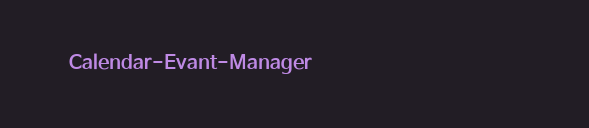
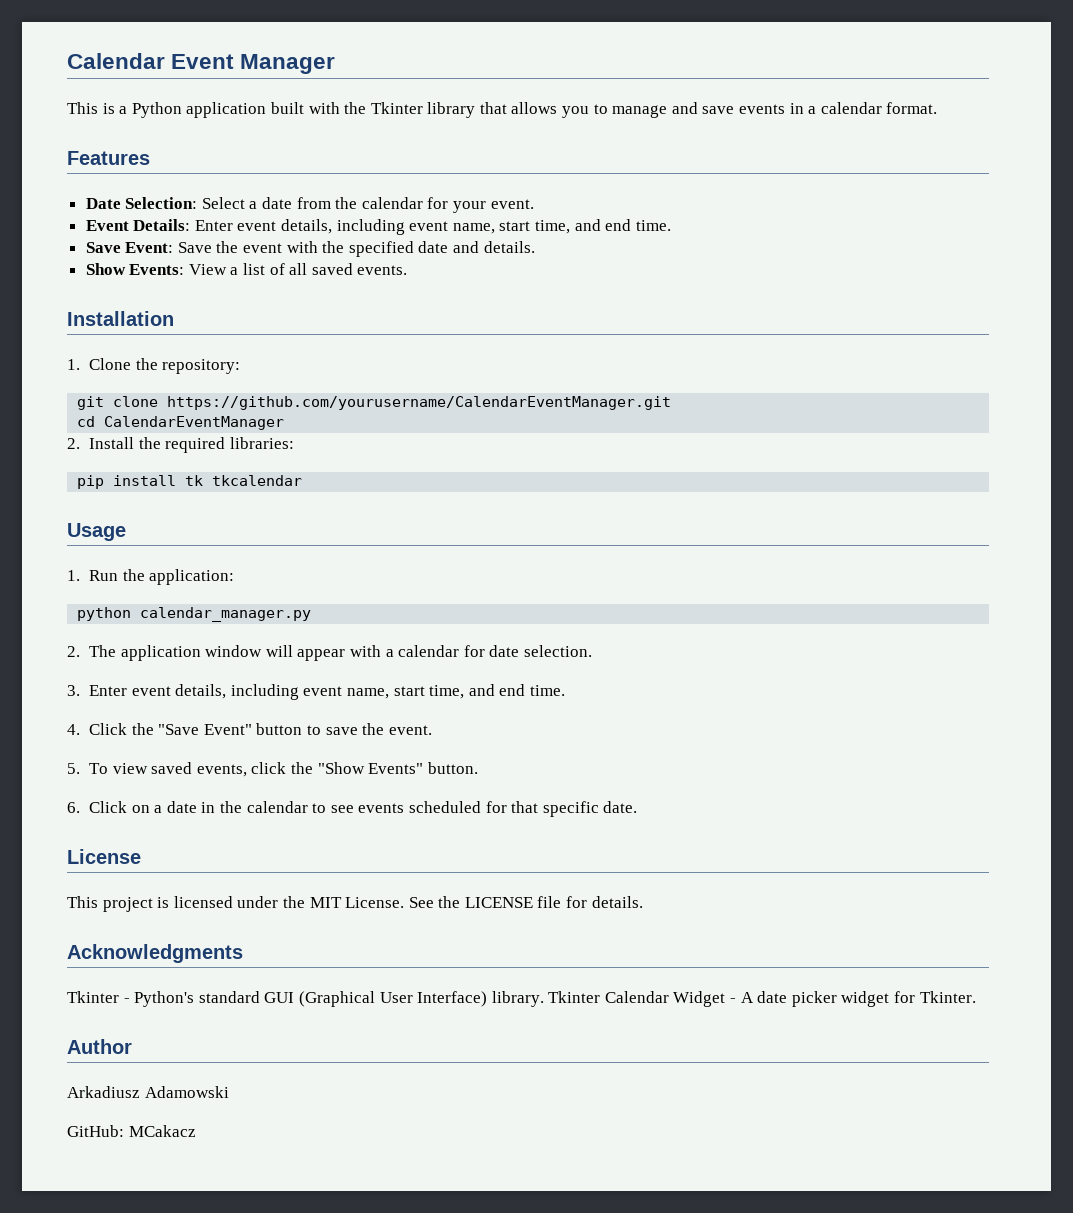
[69,53,312,74] Calendar-Evant-Manager -> [67,53,336,74] [67,102,938,118] [67,151,150,165] [85,197,534,213] [85,219,671,235] [85,241,535,257] [85,263,408,275] [67,311,174,326] [67,358,241,374] [77,396,672,410] [77,416,285,430] [67,437,294,453] [77,475,303,489] [67,523,126,541] [67,569,235,585] [77,607,312,622] [67,645,592,661] [67,684,565,700] [67,723,432,735] [67,762,478,777] [67,801,638,817] [67,849,141,864] [67,896,643,912] [67,944,243,963] [67,991,976,1007] [67,1039,132,1054] [67,1086,229,1098] [67,1125,196,1137] Calendar Event Manager // This is a Python application built with the Tkinter library that allows you to manage and save events in a calendar format. // Features // Date Selection: Select a date from the calendar for your event. // Event Details: Enter event details, including event name, start time, and end time. // Save Event: Save the event with the specified date and details. // Show Events: View a list of all saved events. // Installation // 1. Clone the repository: // git clone https://github.com/yourusername/CalendarEventManager.git // cd CalendarEventManager // 2. Install the required libraries: // pip install tk tkcalendar // Usage // 1. Run the application: // python calendar_manager.py // 2. The application window will appear with a calendar for date selection. // 3. Enter event details, including event name, start time, and end time. // 4. Click the "Save Event" button to save the event. // 5. To view saved events, click the "Show Events" button. // 6. Click on a date in the calendar to see events scheduled for that specific date. // License // This project is licensed under the MIT License. See the LICENSE file for details. // Acknowledgments // Tkinter - Python's standard GUI (Graphical User Interface) library. Tkinter Calendar Widget - A date picker widget for Tkinter. // Author // Arkadiusz Adamowski // GitHub: MCakacz

